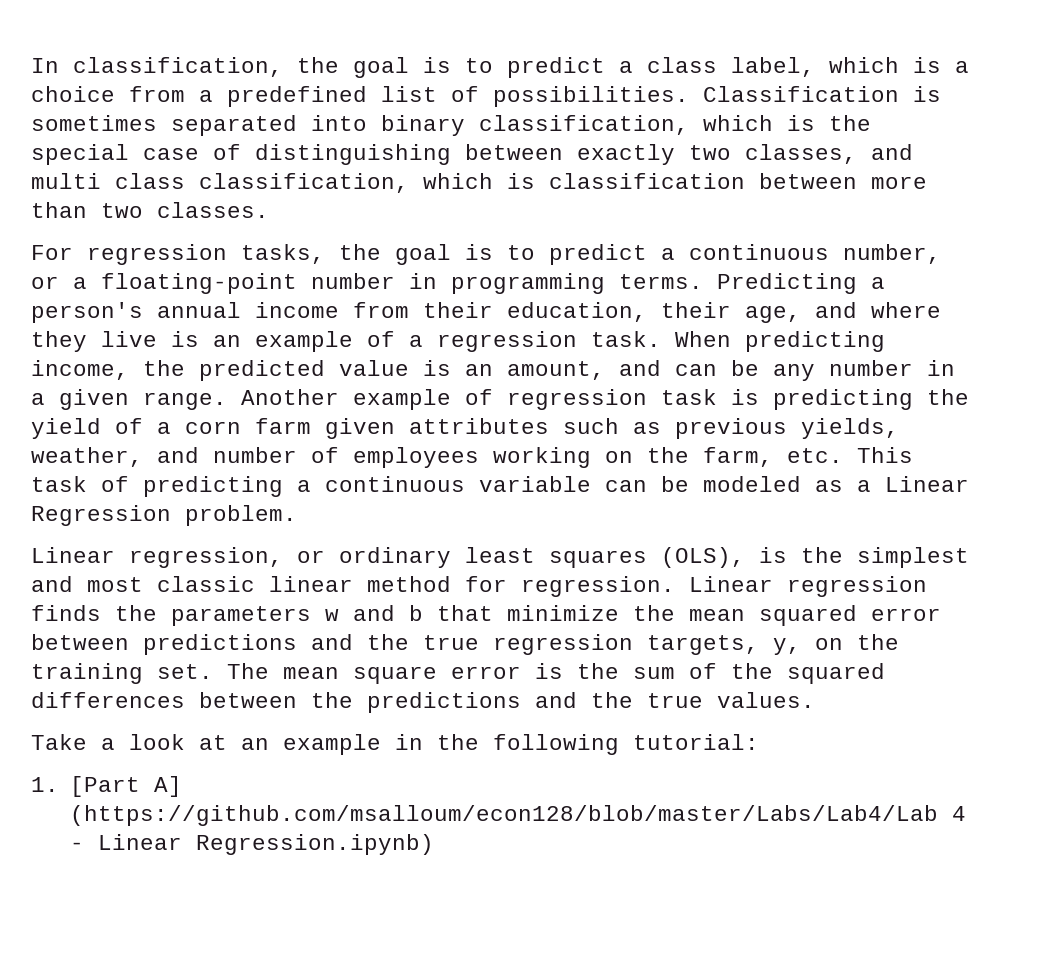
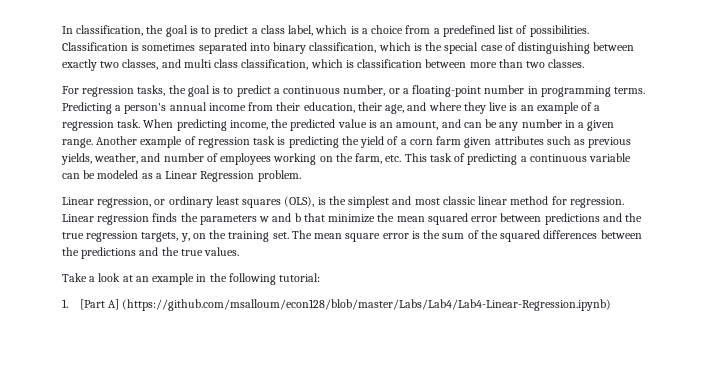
[70,805,967,826] [70,834,435,855] (https://github.com/msalloum/econ128/blob/master/Labs/Lab4/Lab 4 - Linear Regression.ipynb) -> [122,299,612,311] (https://github.com/msalloum/econ128/blob/master/Labs/Lab4/Lab4-Linear-Regression.ipynb)

